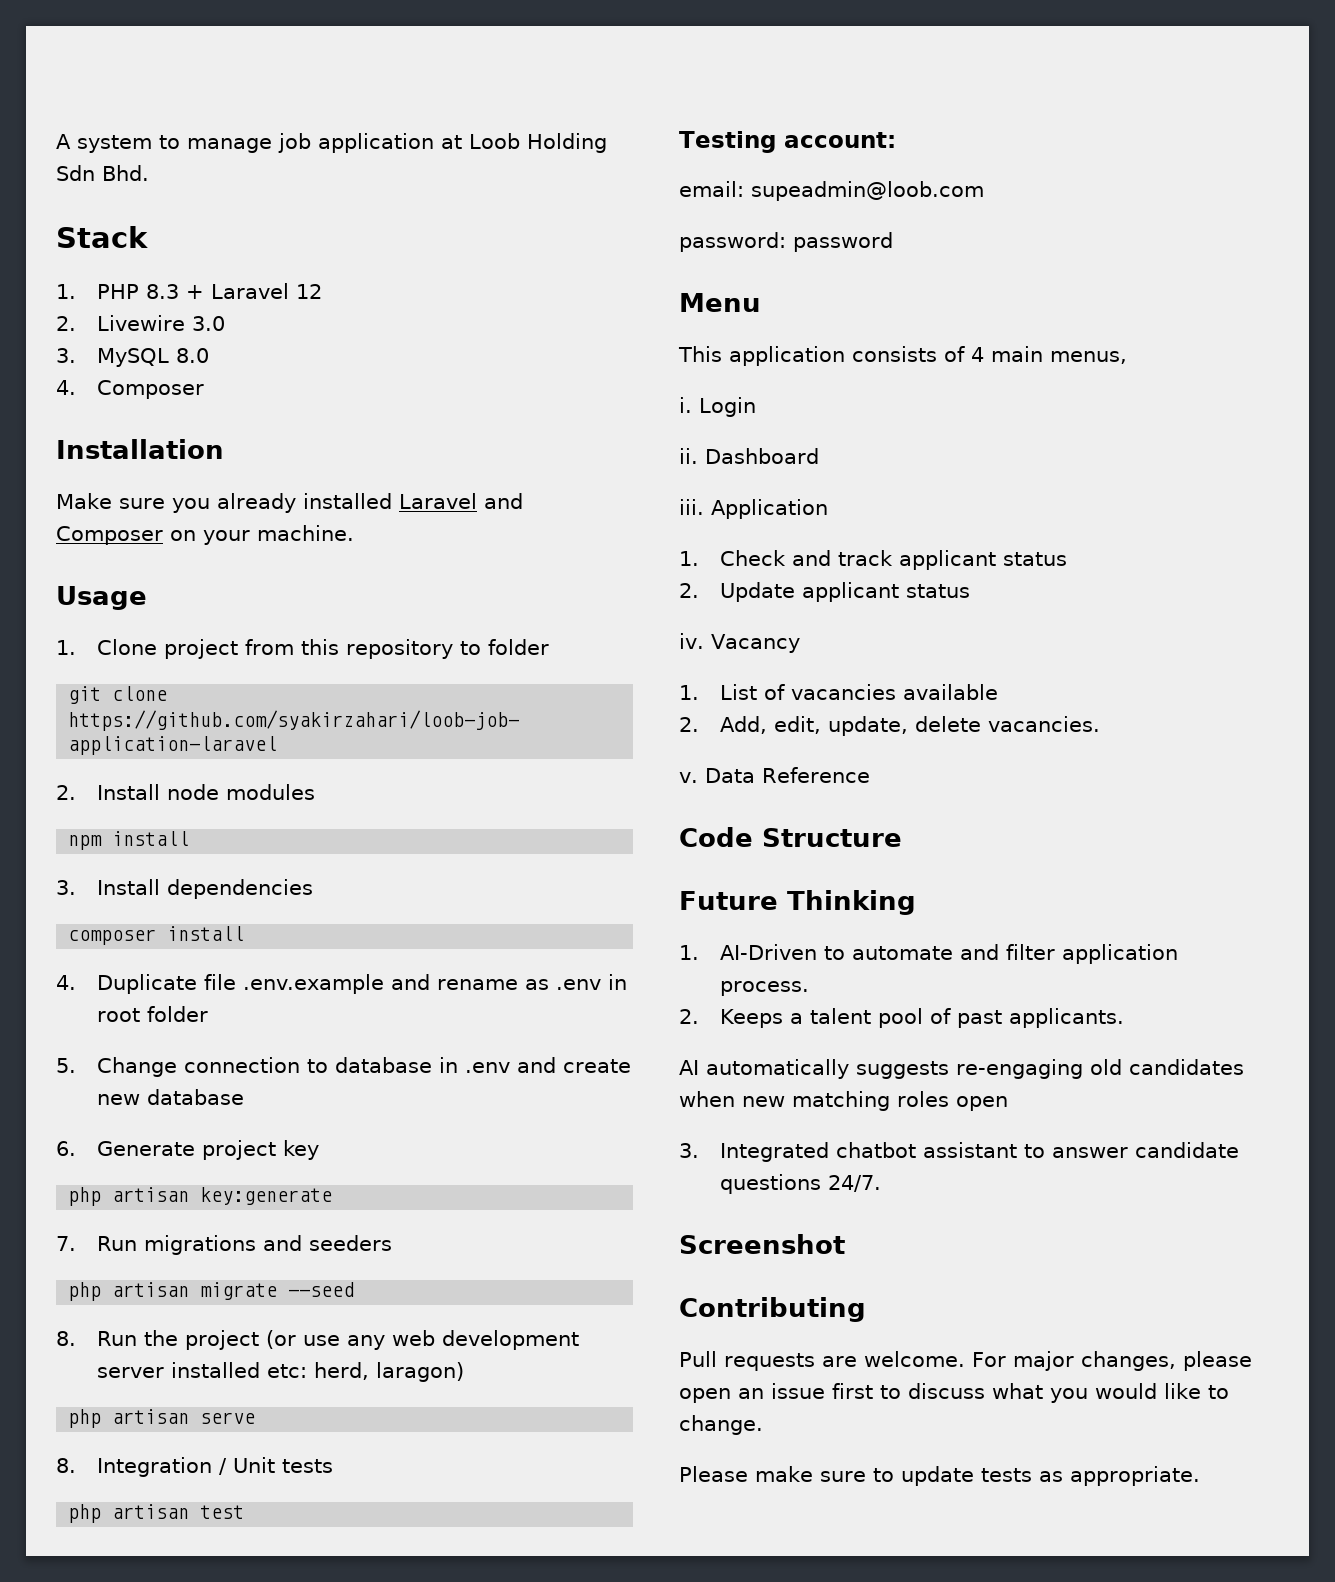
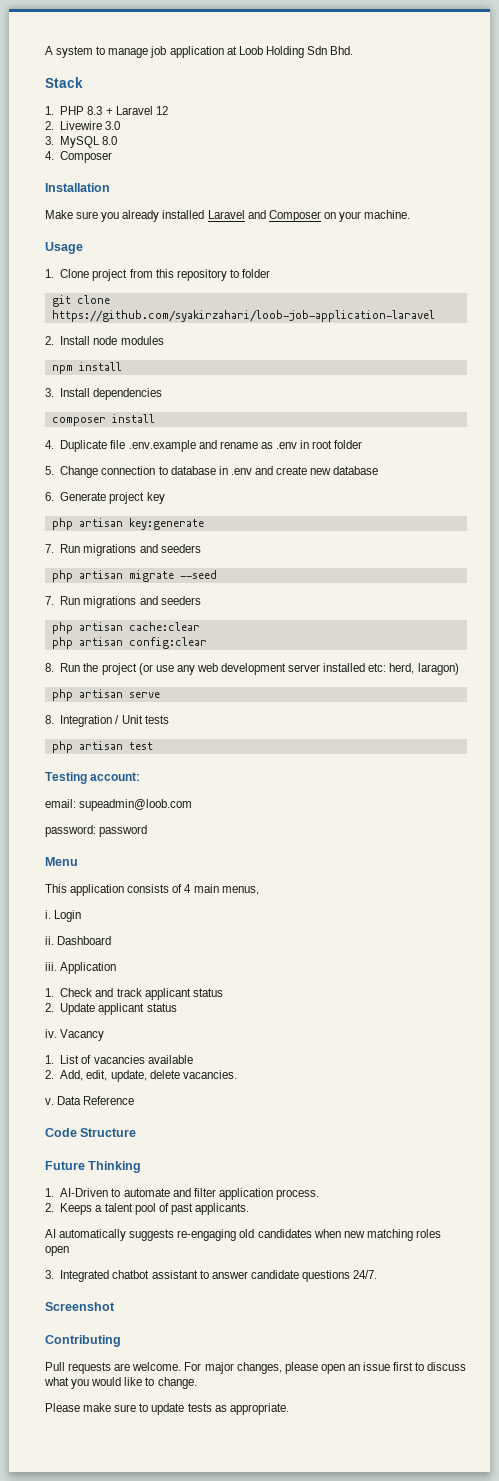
(355, 1289) none -> [45,596,201,608] [51,622,200,634] [51,637,207,649] // 7. Run migrations and seeders // php artisan cache:clear // php artisan config:clear

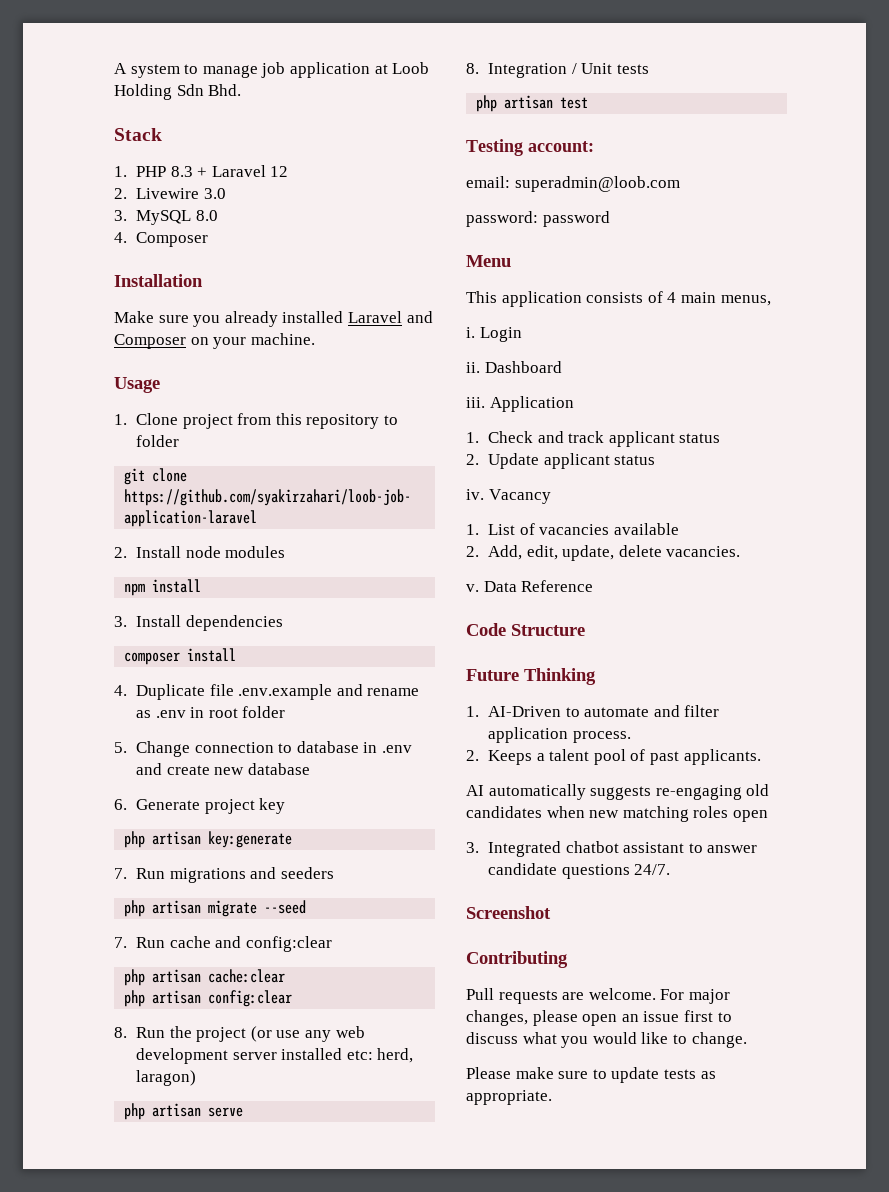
[83,596,201,608] migrations and seeders -> [169,936,332,952] cache and config:clear
[79,799,193,811] supeadmin@loob.com -> [514,176,680,192] superadmin@loob.com

